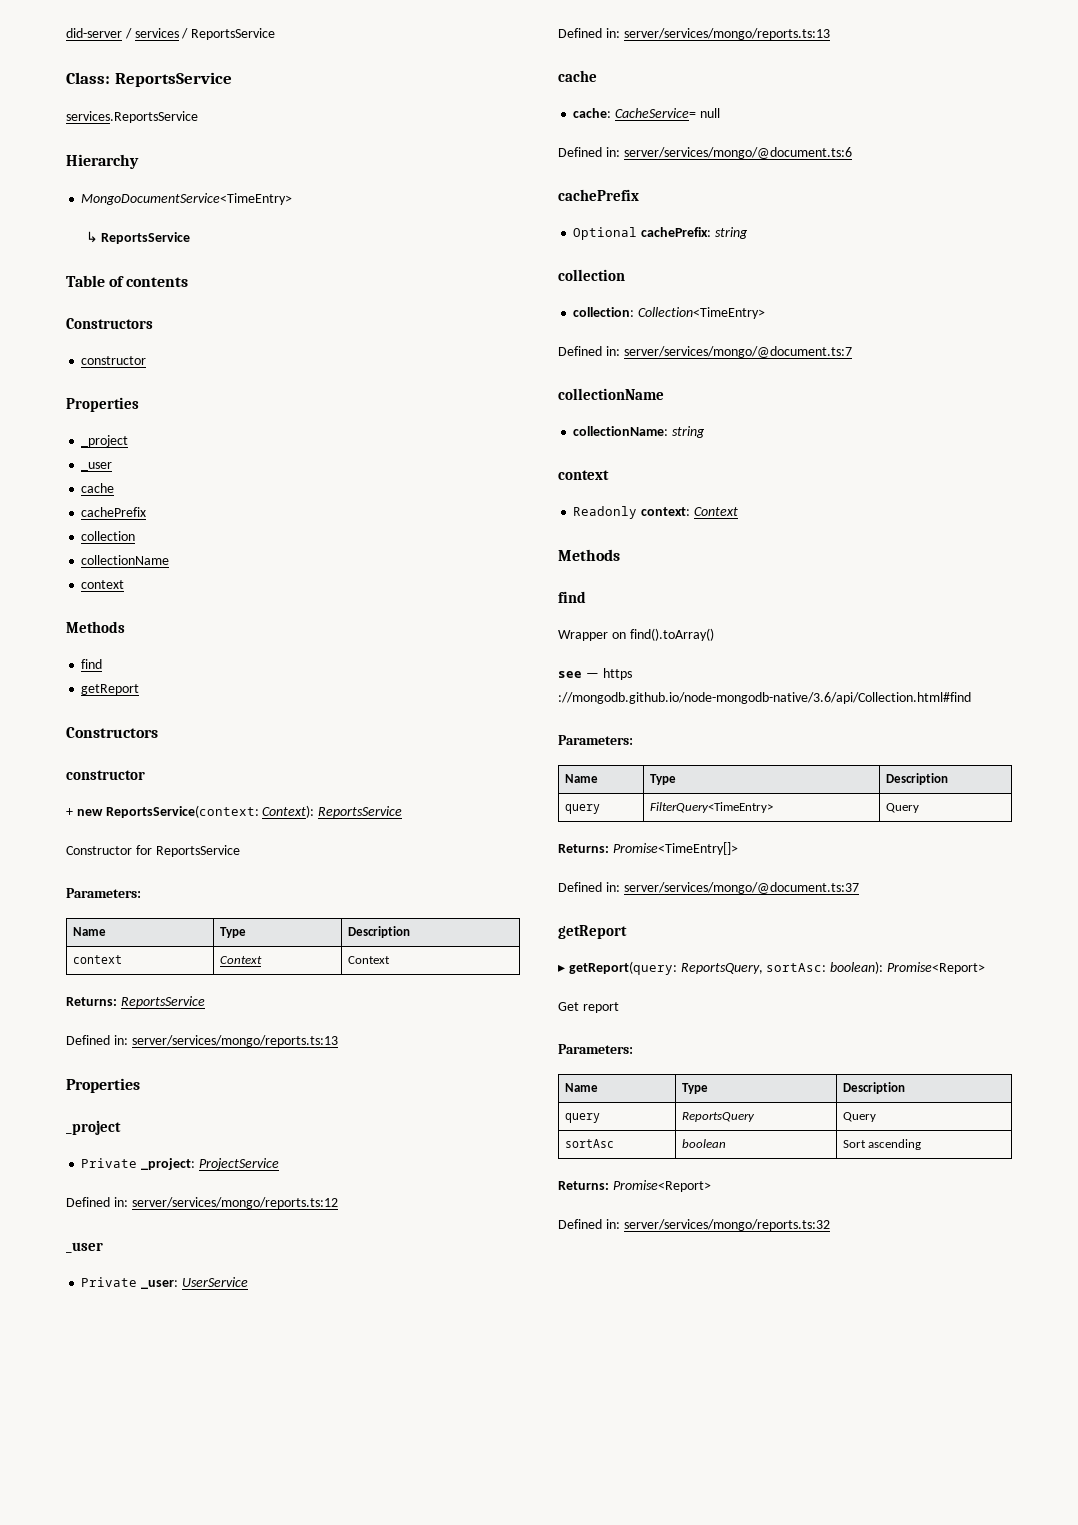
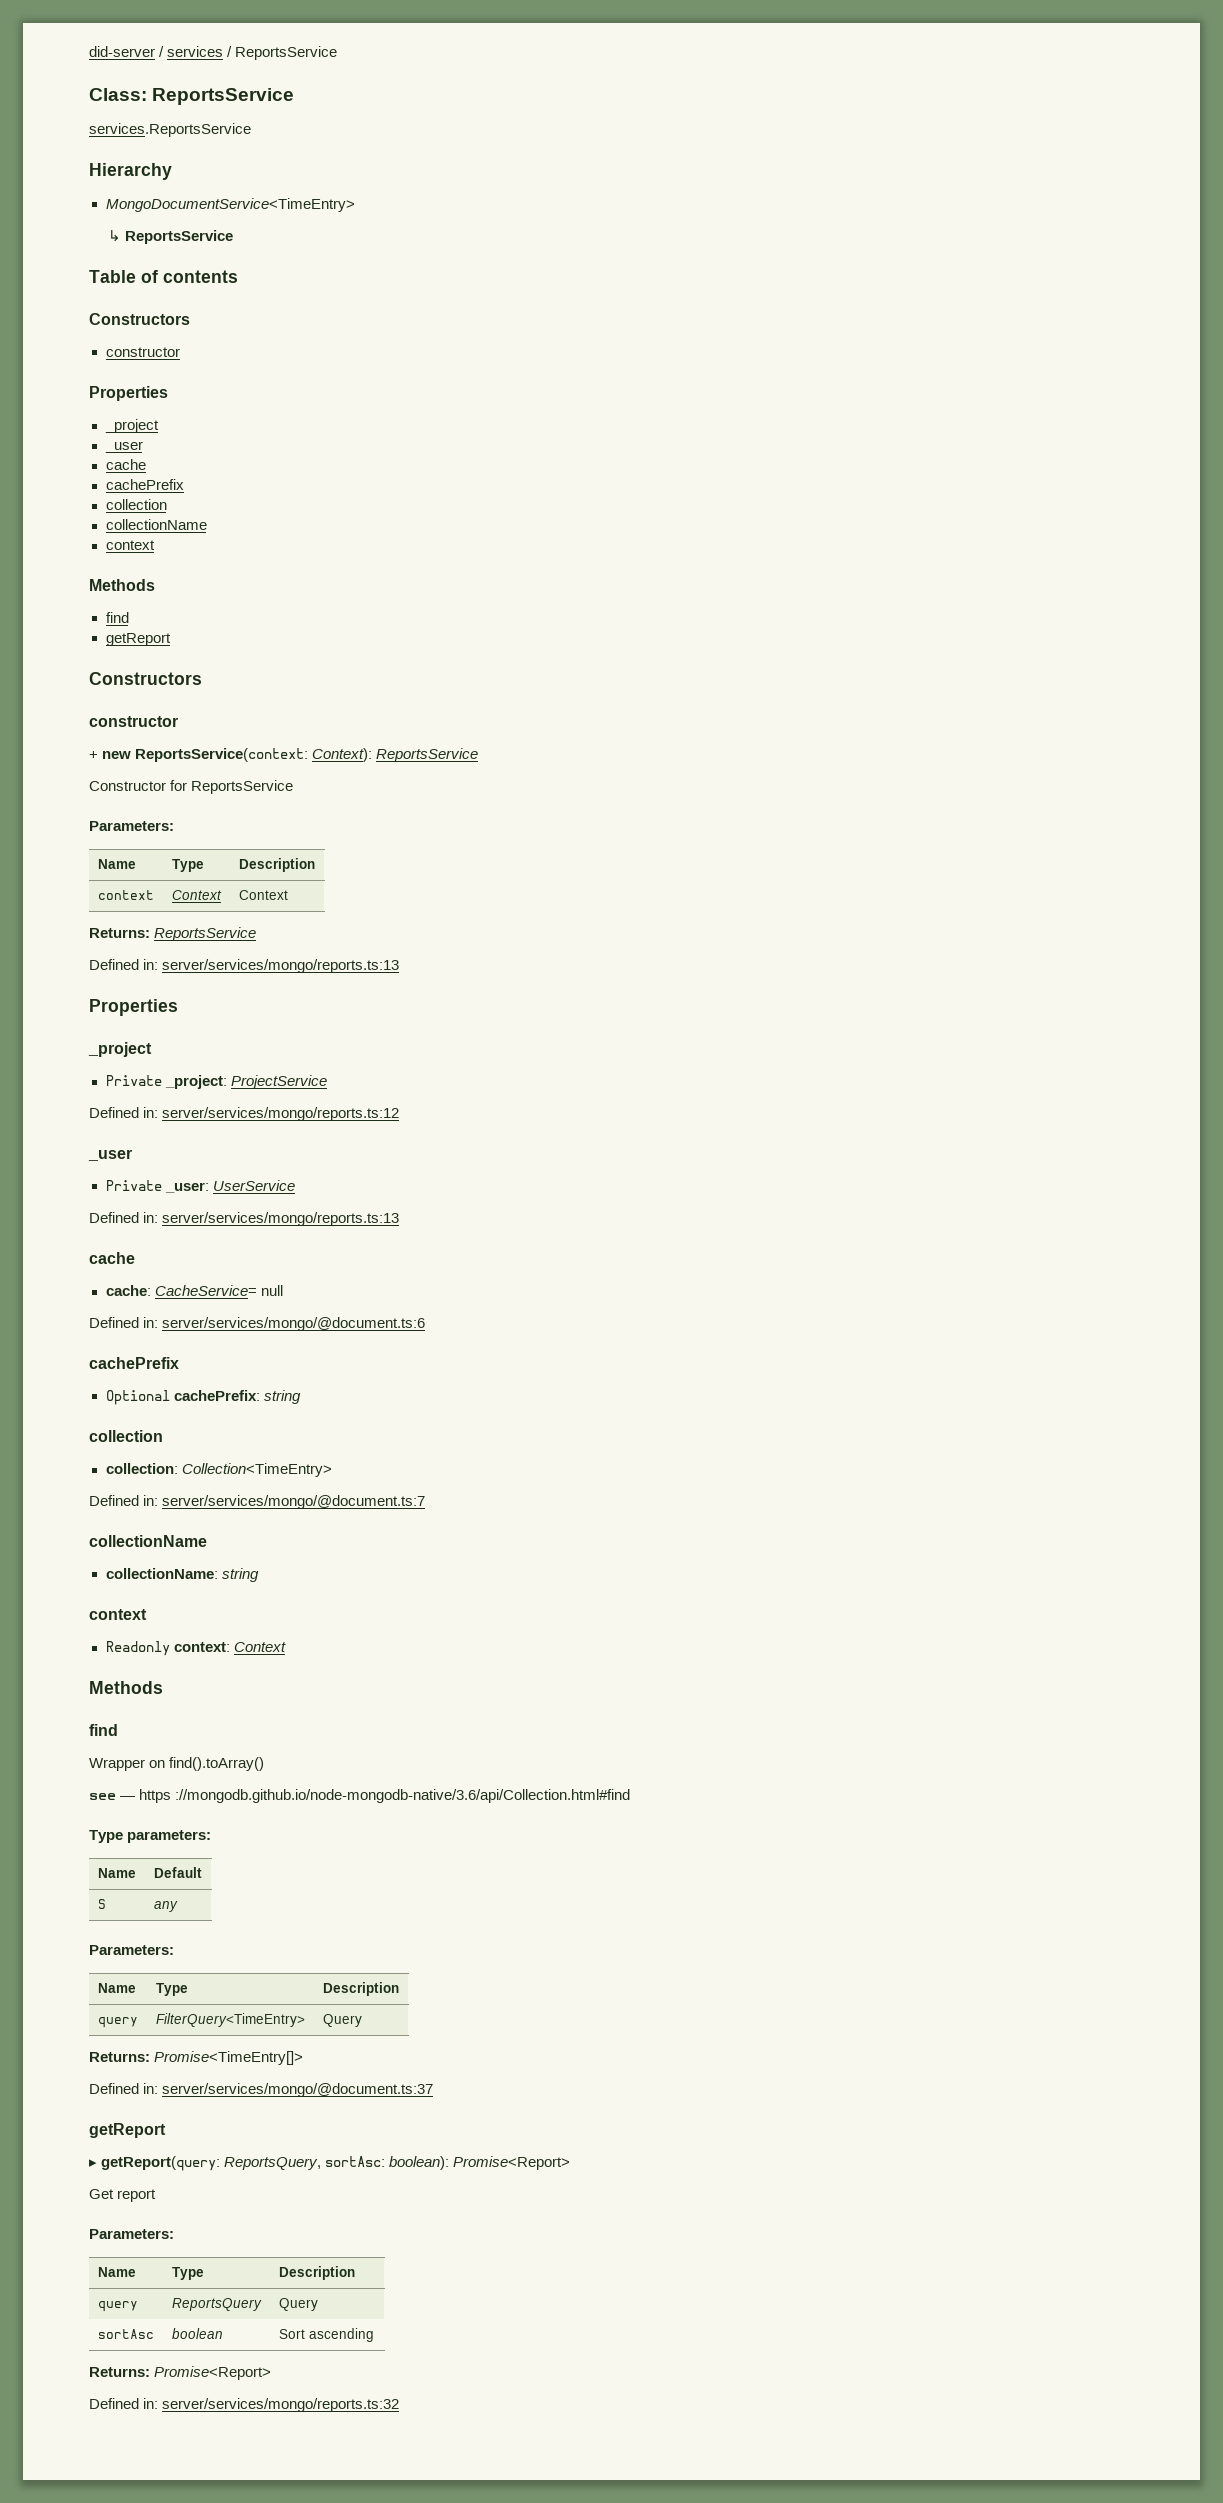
(971, 698) none -> [89,1830,212,1843] [97,1868,136,1878] [153,1867,202,1878] [97,1899,106,1909] [153,1901,178,1912] // Type parameters: // Name | Default // S | any

